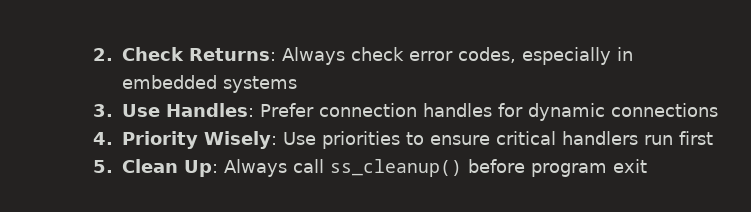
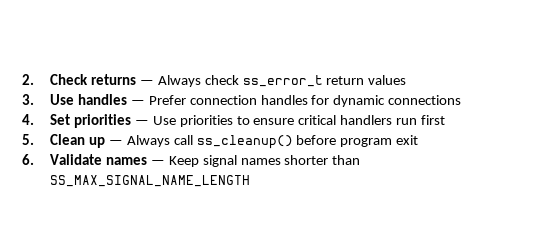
[189,47,634,65] [122,75,298,93] Returns: Always check error codes, especially in embedded systems -> [90,74,407,87] returns — Always check ss_error_t return values
[166,103,255,117] Handles: -> [77,94,145,105] handles —
[122,131,278,149] Priority Wisely: -> [49,114,149,128] Set priorities —
[184,160,219,177] Up: -> [88,137,123,148] up —
(648, 166) none -> [22,154,361,167] [49,175,250,187] // 6. Validate names — Keep signal names shorter than SS_MAX_SIGNAL_NAME_LENGTH

